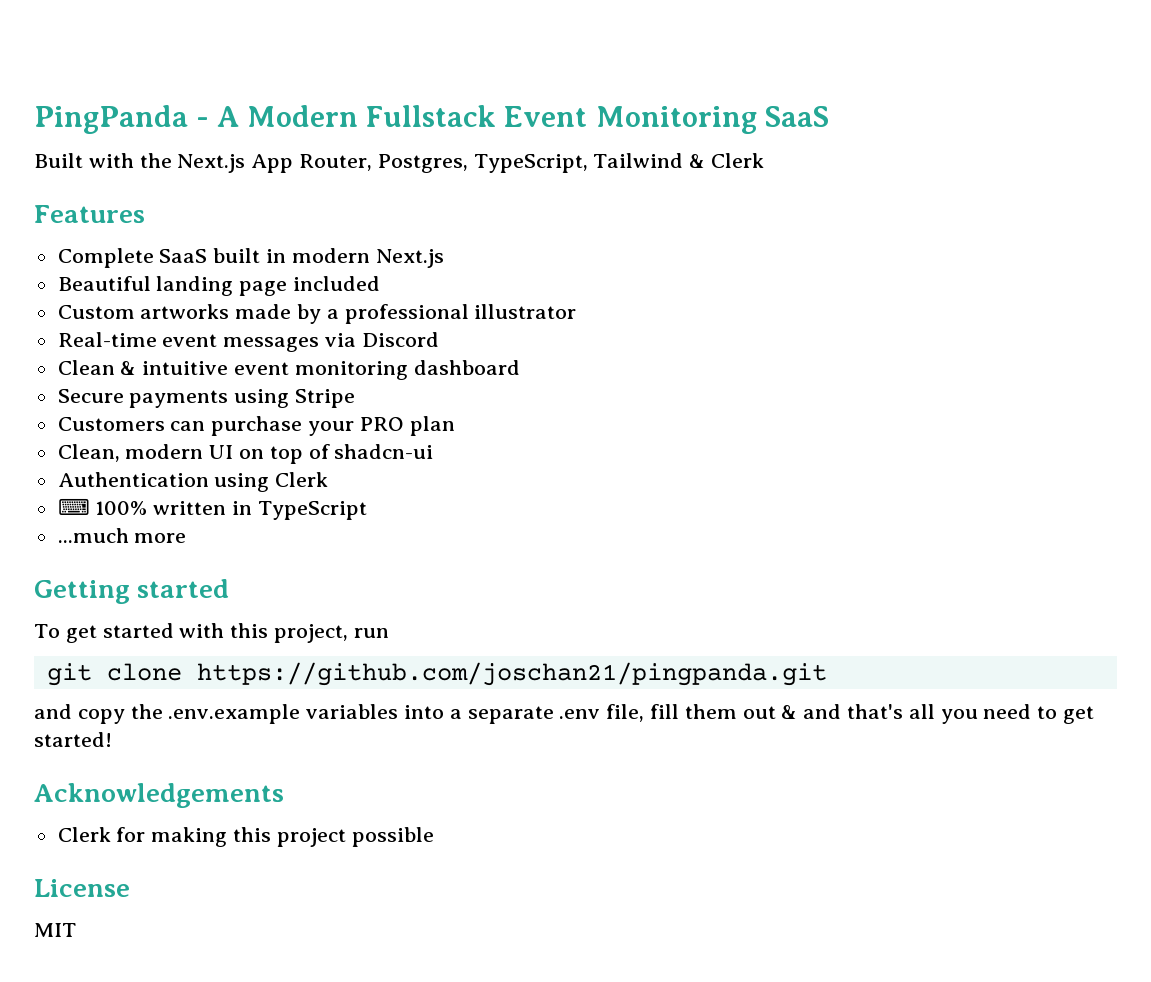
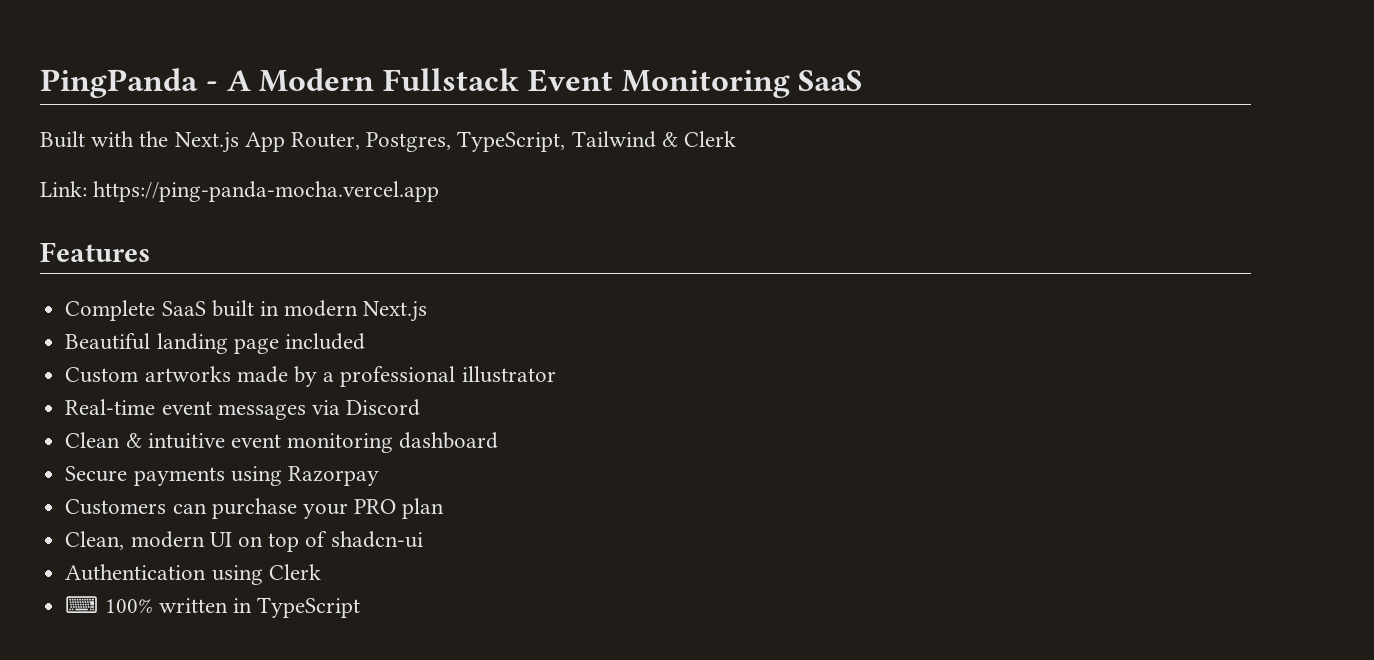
(765, 160) none -> [40,181,440,202] // Link: https://ping-panda-mocha.vercel.app
[295,389,356,408] Stripe -> [287,466,379,486] Razorpay
[57,528,187,543] [34,579,230,604] [34,623,389,643] [46,662,827,686] [34,704,1095,724] [34,732,112,747] [34,783,284,808] [57,827,434,847] [34,879,130,897] [34,923,76,937] // ...much more // Getting started // To get started with this project, run // git clone https://github.com/joschan21/pingpanda.git // and copy the .env.example variables into a separate .env file, fill them out & and that's all you need to get started! // Acknowledgements // Clerk for making this project possible // License // MIT -> (361, 607) none

